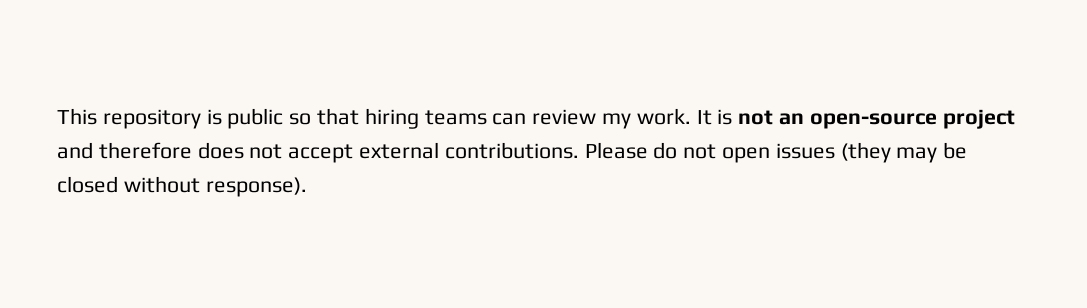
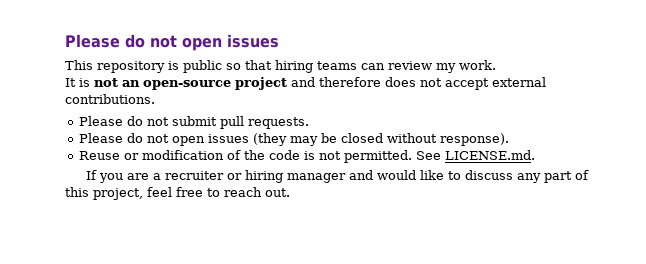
(57, 116) none -> [65,34,279,51] Please do not open issues //
(691, 116) none -> (496, 65) //
(579, 150) none -> [79,116,310,129] // Please do not submit pull requests. //
(307, 187) none -> [79,150,536,163] [85,170,589,183] [65,187,290,200] // Reuse or modification of the code is not permitted. See LICENSE.md. // If you are a recruiter or hiring manager and would like to discuss any part of this project, feel free to reach out.

